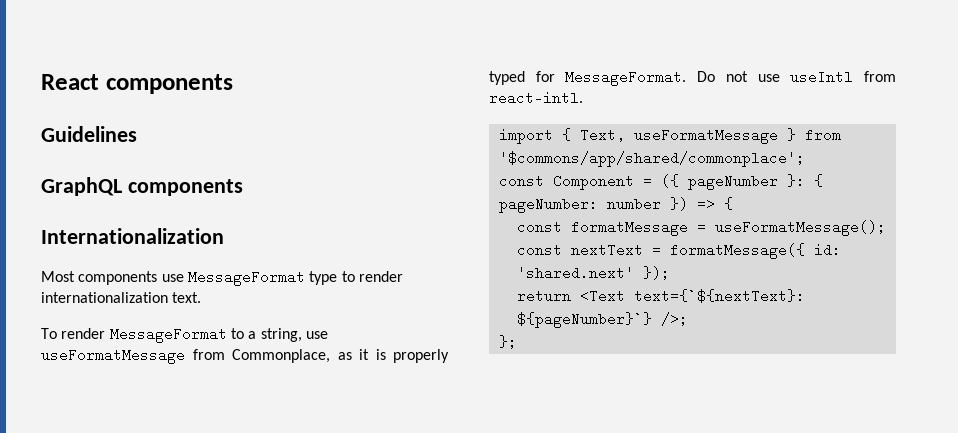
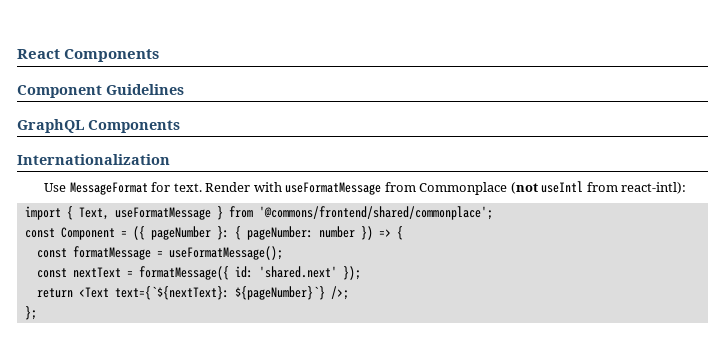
[105,74,233,94] components // -> [64,49,160,62] [17,85,102,98] Components // Component
[127,179,243,196] components -> [88,120,180,133] Components
[41,270,403,286] [41,292,202,303] [41,327,328,343] [41,348,449,364] [489,70,780,86] Most components use MessageFormat type to render internationalization text. // To render MessageFormat to a string, use useFormatMessage from Commonplace, as it is properly typed for MessageFormat. Do not use -> [44,182,538,195] Use MessageFormat for text. Render with useFormatMessage from Commonplace (not
[489,91,583,105] react-intl. -> [621,182,687,194] react-intl):
[498,151,805,167] '$commons/app/shared/commonplace'; -> [258,206,493,220] '@commons/frontend/shared/commonplace';

